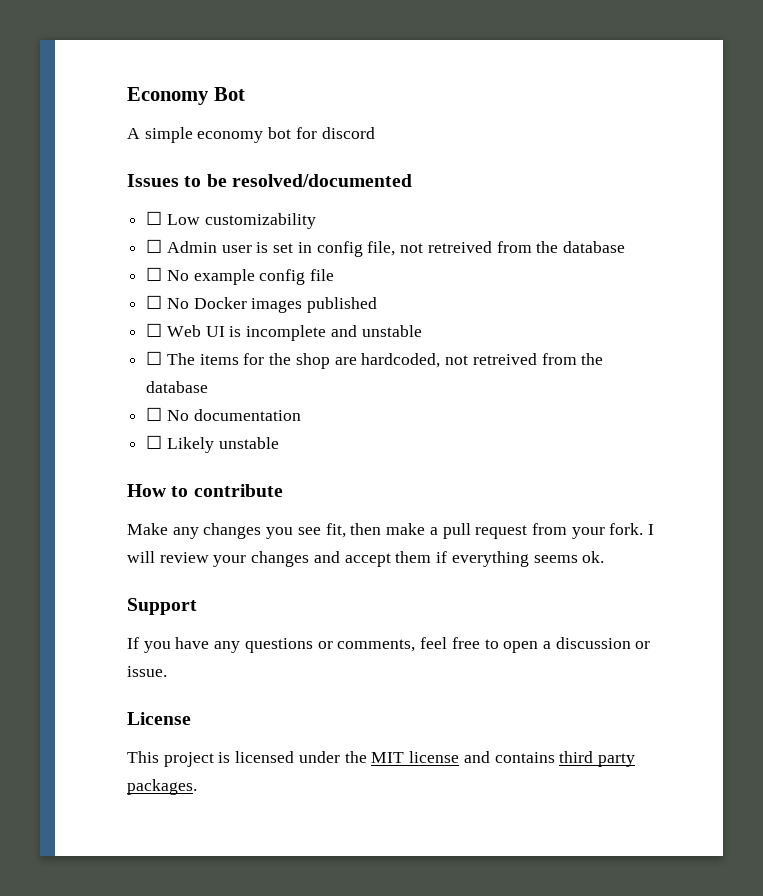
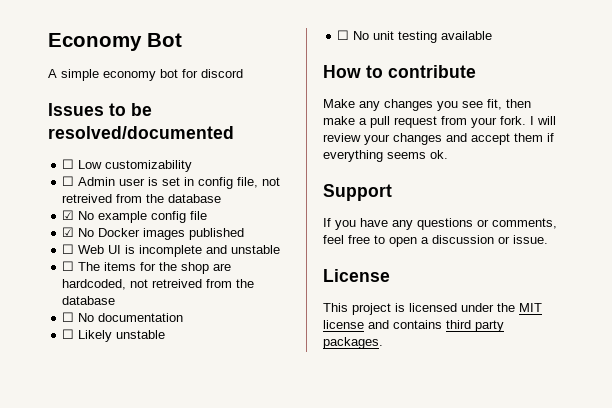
[146,267,163,281] ☐ -> [62,210,75,220] ☑
[146,295,163,309] ☐ -> [62,227,75,237] ☑
(279, 443) none -> [337,30,493,43] // ☐ No unit testing available

